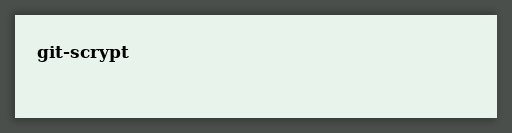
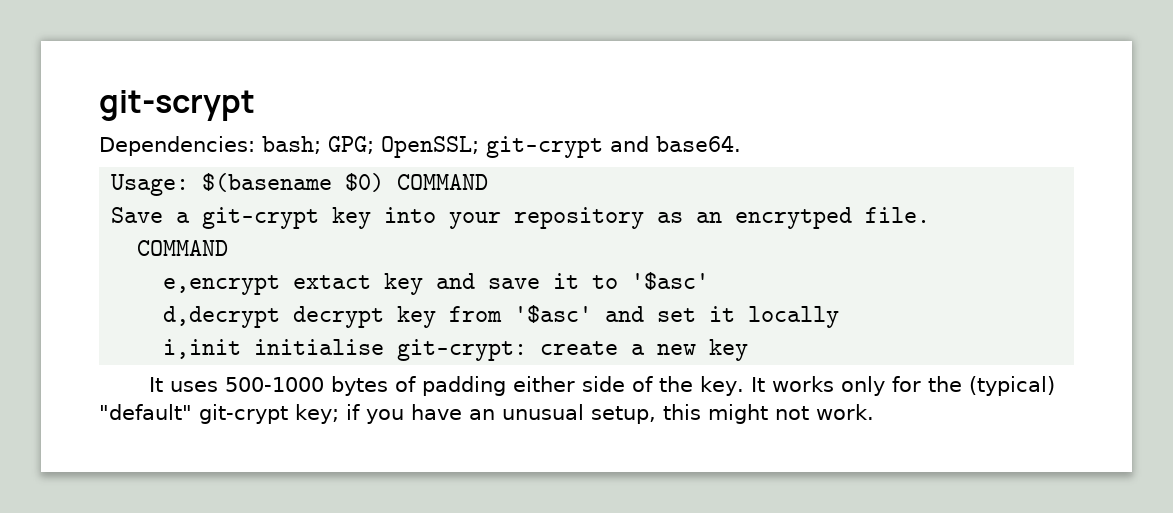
(129, 54) none -> [99,135,741,158] [111,173,489,196] [111,207,931,229] [137,240,229,256] [163,272,710,295] [163,305,840,328] [163,339,749,361] [148,376,1055,396] [99,404,874,424] // Dependencies: bash; GPG; OpenSSL; git-crypt and base64. // Usage: $(basename $0) COMMAND // Save a git-crypt key into your repository as an encrytped file. // COMMAND // e,encrypt extact key and save it to '$asc' // d,decrypt decrypt key from '$asc' and set it locally // i,init initialise git-crypt: create a new key // It uses 500-1000 bytes of padding either side of the key. It works only for the (typical) "default" git-crypt key; if you have an unusual setup, this might not work.

